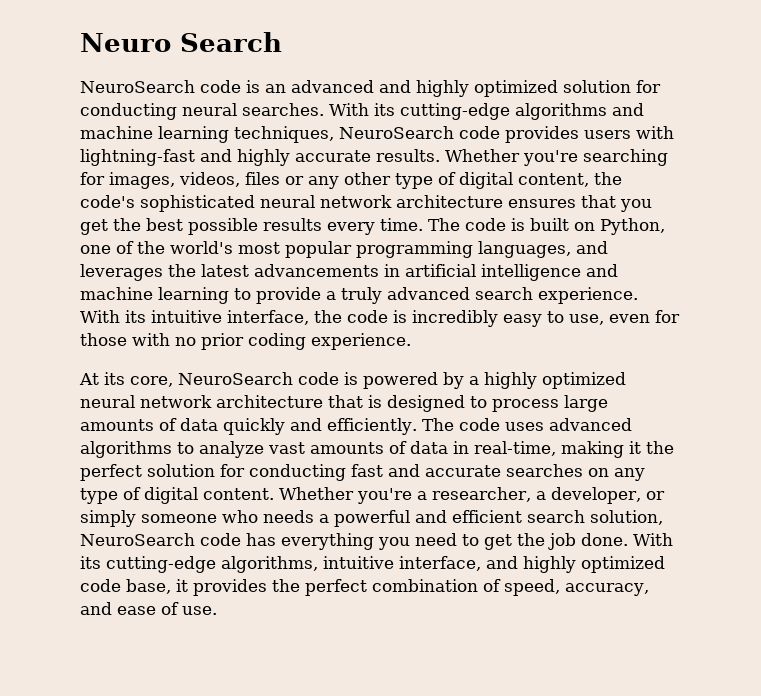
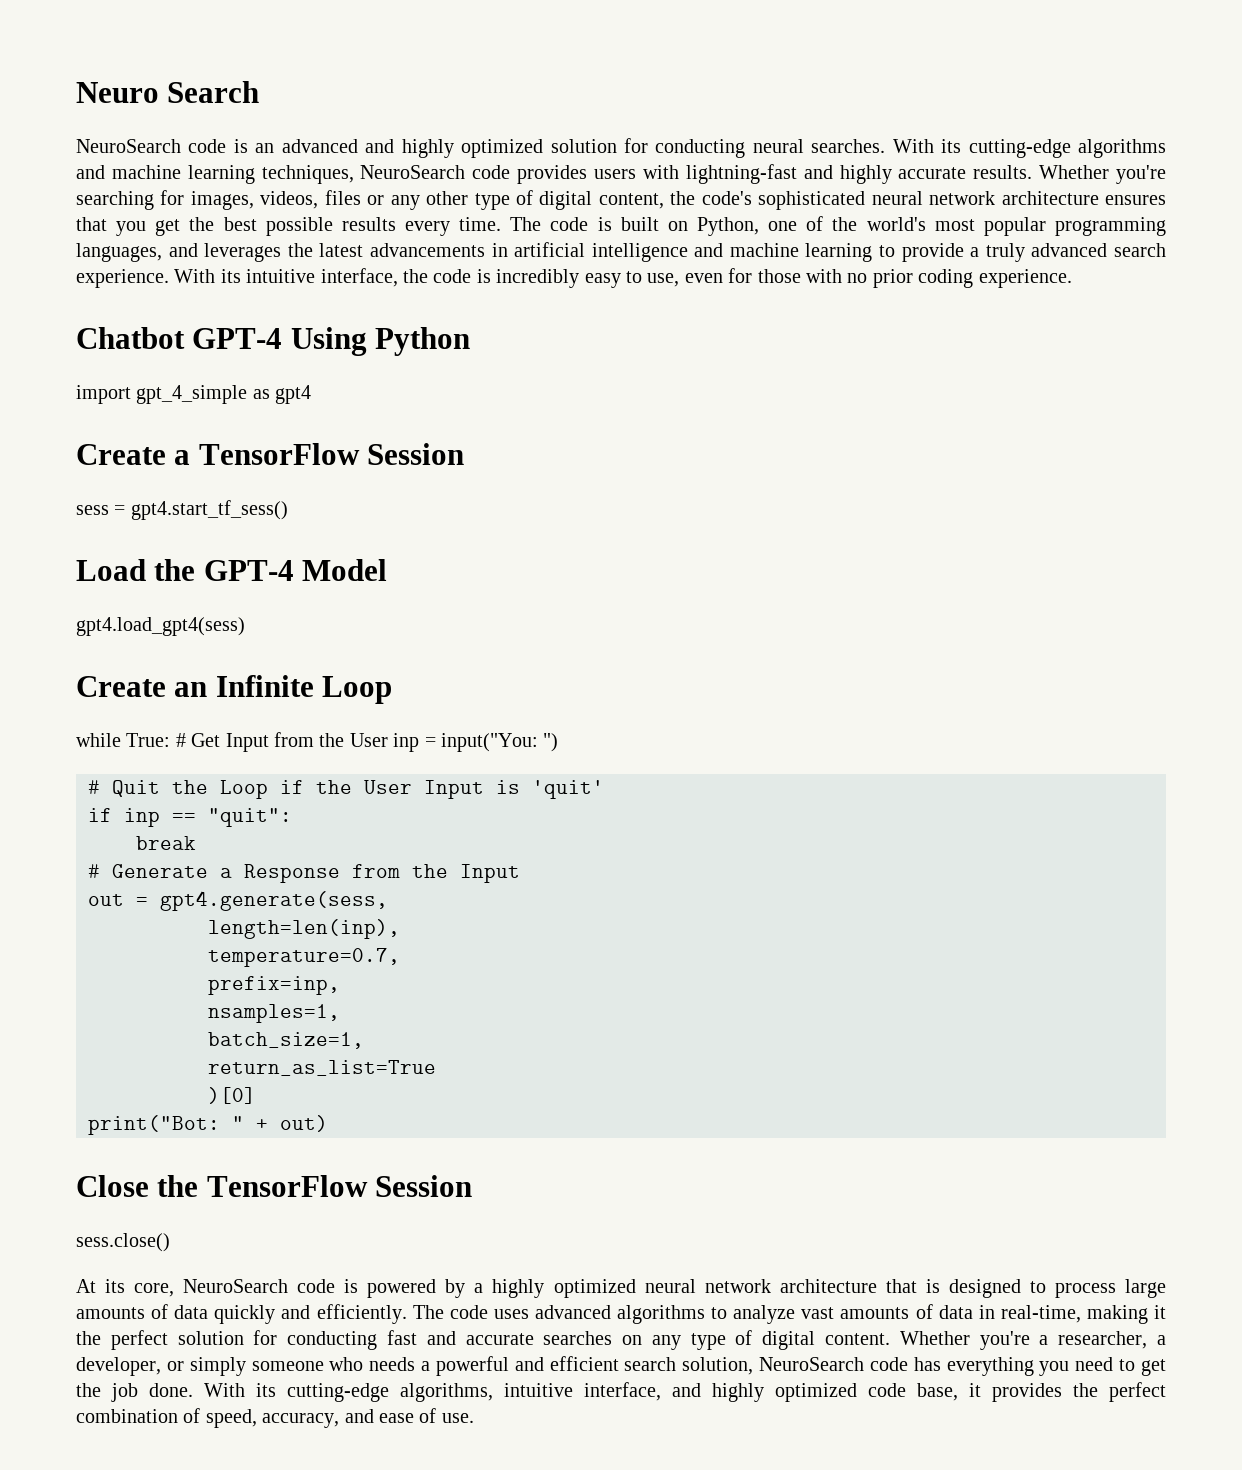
(411, 341) none -> [76,327,471,356] [76,385,312,404] [76,443,465,465] [76,500,288,520] [76,559,388,581] [76,617,245,636] [76,675,393,704] [76,732,559,752] [88,780,604,799] [88,808,292,827] [136,836,196,850] [88,864,520,883] [88,891,388,911] [208,919,400,939] [208,948,400,967] [208,976,340,995] [208,1004,340,1023] [208,1032,364,1049] [208,1060,436,1076] [208,1087,256,1104] [88,1115,328,1135] [76,1175,473,1197] [76,1233,170,1252] // Chatbot GPT-4 Using Python // import gpt_4_simple as gpt4 // Create a TensorFlow Session // sess = gpt4.start_tf_sess() // Load the GPT-4 Model // gpt4.load_gpt4(sess) // Create an Infinite Loop // while True: # Get Input from the User inp = input("You: ") // # Quit the Loop if the User Input is 'quit' // if inp == "quit": // break // # Generate a Response from the Input // out = gpt4.generate(sess, // length=len(inp), // temperature=0.7, // prefix=inp, // nsamples=1, // batch_size=1, // return_as_list=True // )[0] // print("Bot: " + out) // Close the TensorFlow Session // sess.close()

